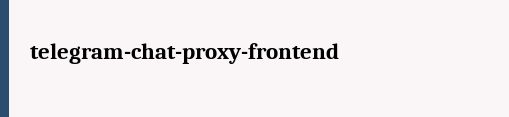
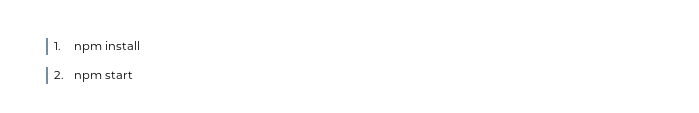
[30,43,339,64] telegram-chat-proxy-frontend -> [53,41,140,53] [53,71,133,82] 1. npm install // 2. npm start

